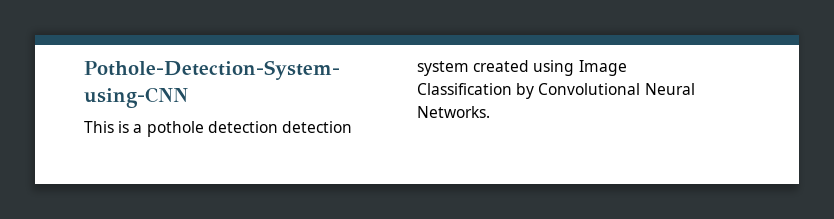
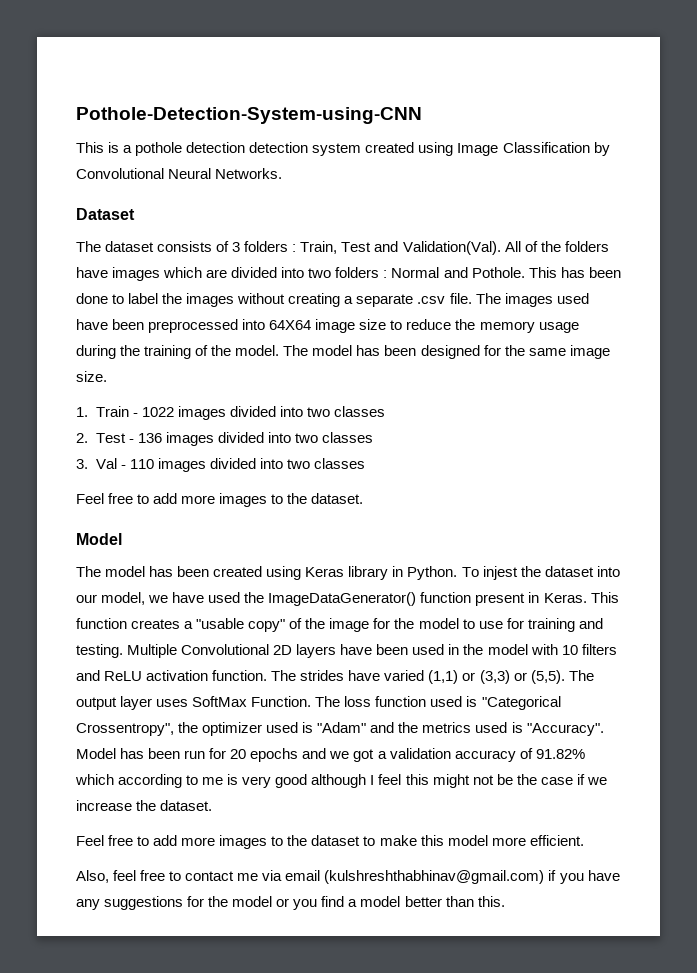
(490, 112) none -> [76,208,135,220] [76,241,609,255] [76,267,621,281] [76,293,589,307] [76,319,579,333] [76,345,610,359] [76,371,107,382] [76,406,385,420] [76,432,373,446] [76,458,365,472] [76,493,364,507] [76,533,122,545] [76,566,620,580] [76,592,619,606] [76,618,603,632] [76,644,617,658] [76,670,594,684] [76,696,561,710] [76,722,604,736] [76,748,585,762] [75,774,607,788] [76,800,213,811] [76,835,584,849] [76,870,620,884] [76,896,505,910] // Dataset // The dataset consists of 3 folders : Train, Test and Validation(Val). All of the folders have images which are divided into two folders : Normal and Pothole. This has been done to label the images without creating a separate .csv file. The images used have been preprocessed into 64X64 image size to reduce the memory usage during the training of the model. The model has been designed for the same image size. // 1. Train - 1022 images divided into two classes // 2. Test - 136 images divided into two classes // 3. Val - 110 images divided into two classes // Feel free to add more images to the dataset. // Model // The model has been created using Keras library in Python. To injest the dataset into our model, we have used the ImageDataGenerator() function present in Keras. This function creates a "usable copy" of the image for the model to use for training and testing. Multiple Convolutional 2D layers have been used in the model with 10 filters and ReLU activation function. The strides have varied (1,1) or (3,3) or (5,5). The output layer uses SoftMax Function. The loss function used is "Categorical Crossentropy", the optimizer used is "Adam" and the metrics used is "Accuracy". Model has been run for 20 epochs and we got a validation accuracy of 91.82% which according to me is very good although I feel this might not be the case if we increase the dataset. // Feel free to add more images to the dataset to make this model more efficient. // Also, feel free to contact me via email (kulshreshthabhinav@gmail.com) if you have any suggestions for the model or you find a model better than this.

